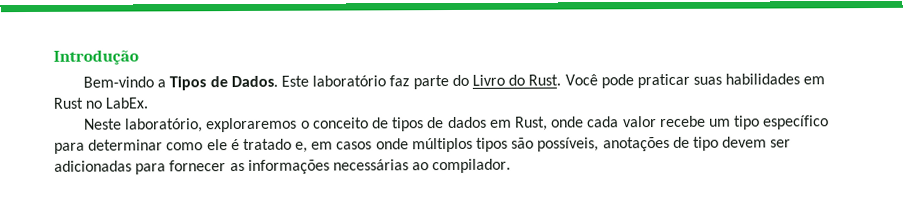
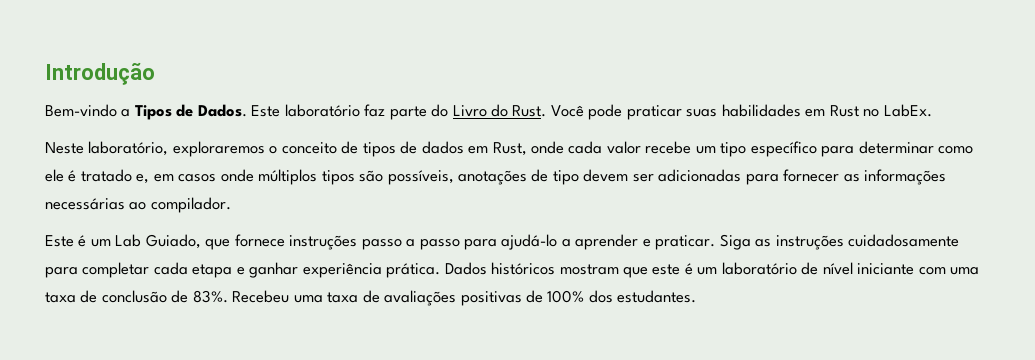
(512, 166) none -> [45,234,960,250] [45,262,980,278] [45,290,697,306] // Este é um Lab Guiado, que fornece instruções passo a passo para ajudá-lo a aprender e praticar. Siga as instruções cuidadosamente para completar cada etapa e ganhar experiência prática. Dados históricos mostram que este é um laboratório de nível iniciante com uma taxa de conclusão de 83%. Recebeu uma taxa de avaliações positivas de 100% dos estudantes.

